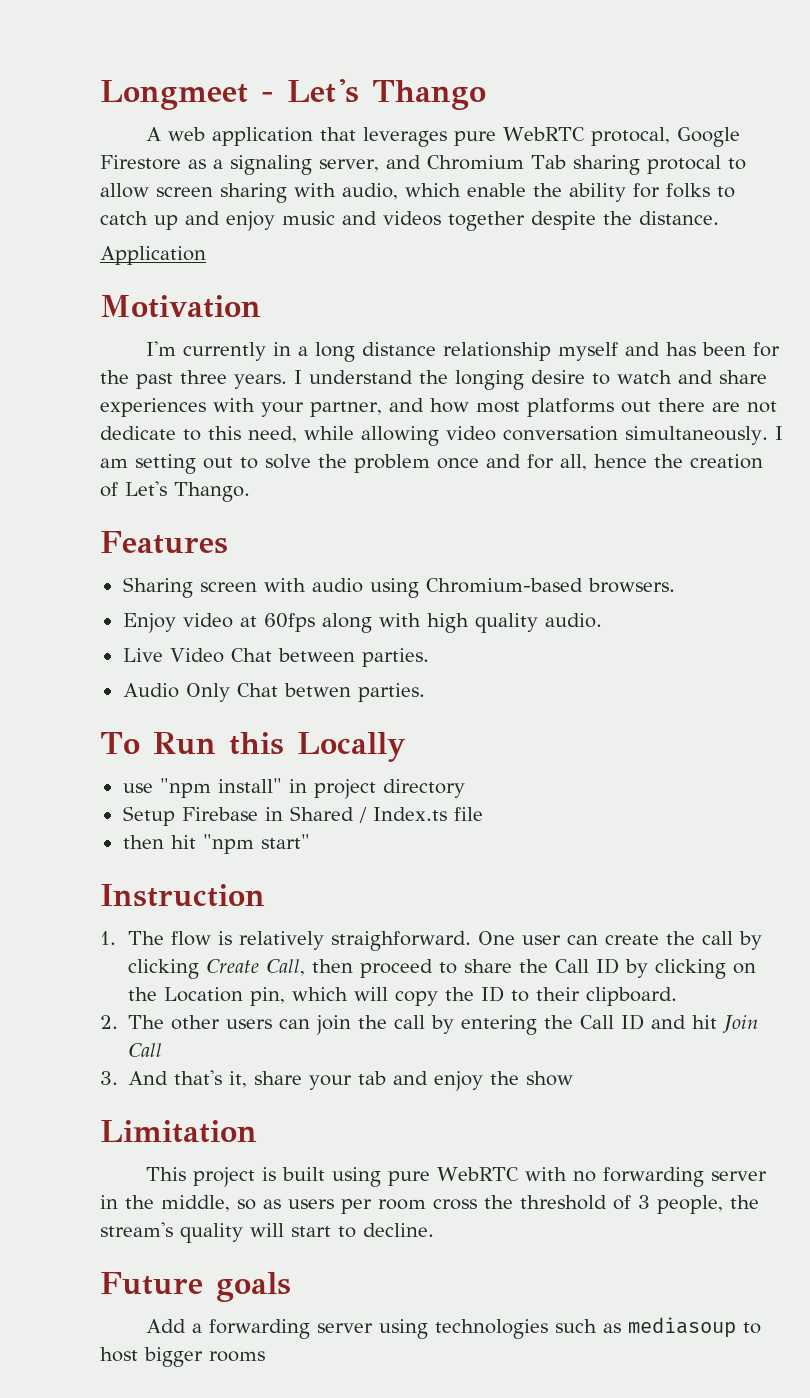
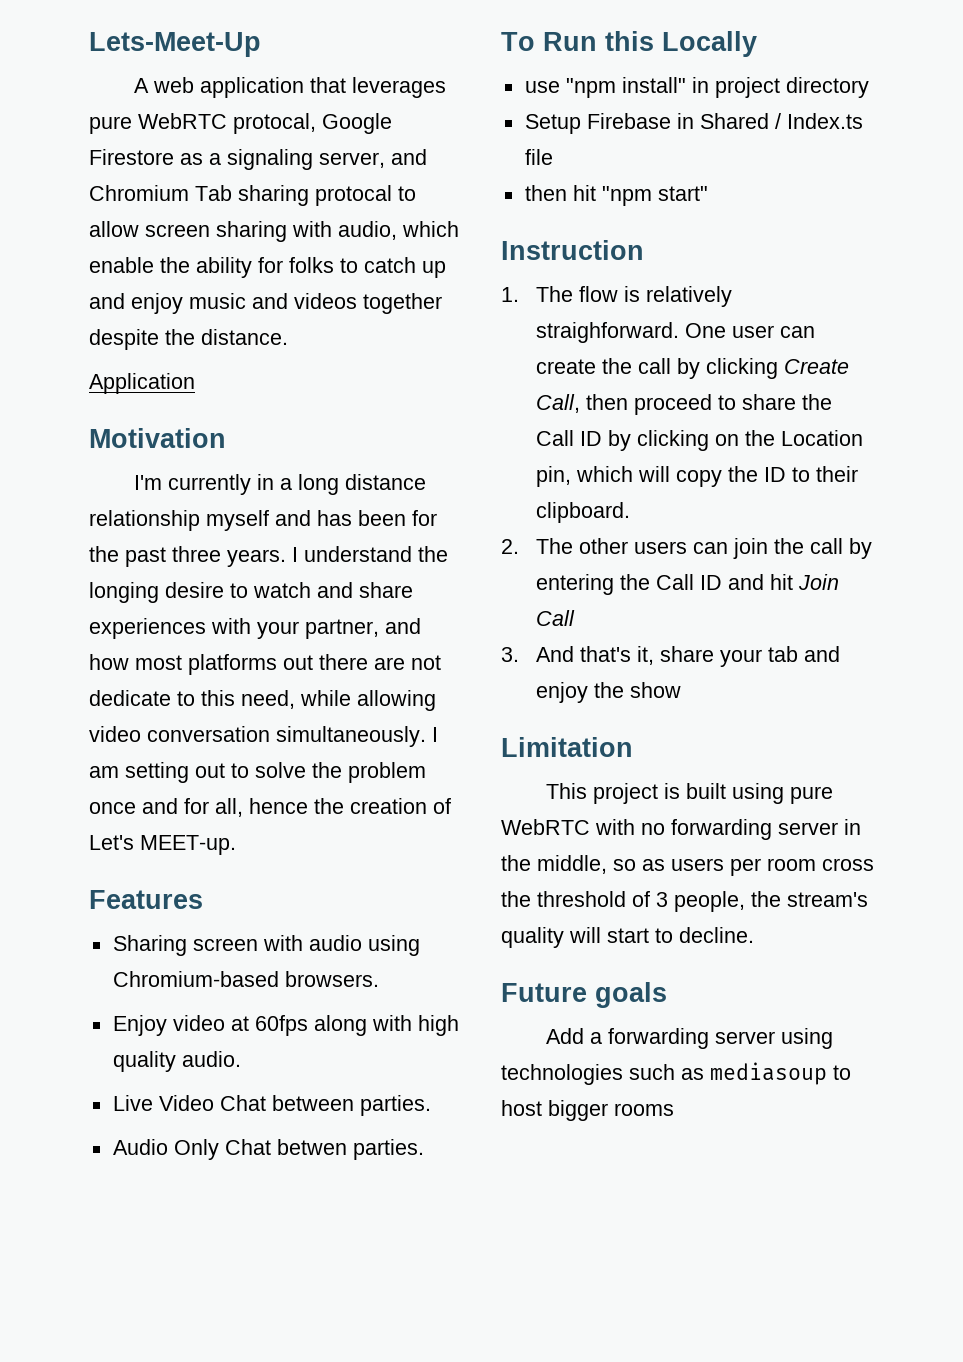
[100,79,486,110] Longmeet - Let's Thango -> [89,32,261,57] Lets-Meet-Up
[174,482,250,502] Thango. -> [140,835,236,855] MEET-up.

